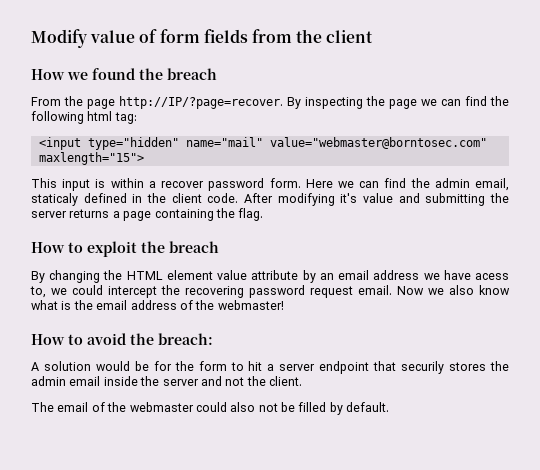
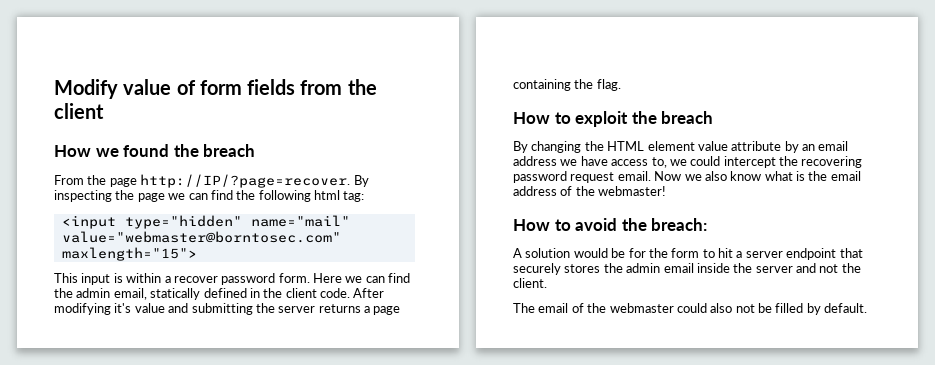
[31,193,78,206] staticaly -> [150,288,201,300] statically
[474,273,509,280] acess -> [611,159,649,166] access
[401,361,445,374] securily -> [513,263,561,275] securely

